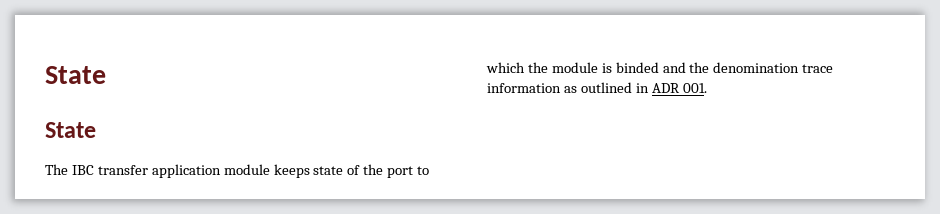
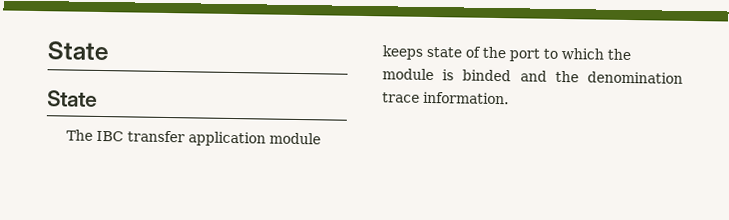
[487,82,707,93] information as outlined in ADR 001. -> [423,91,509,105] information.

